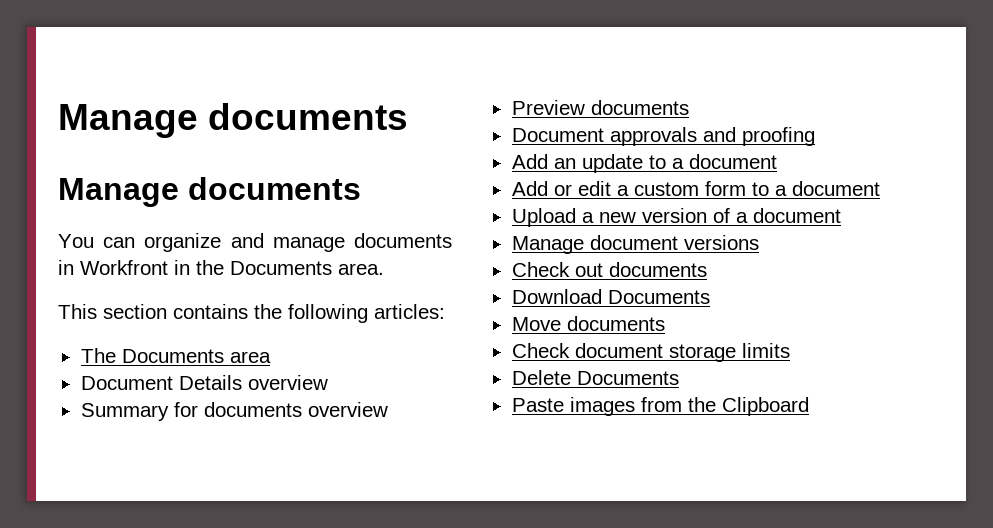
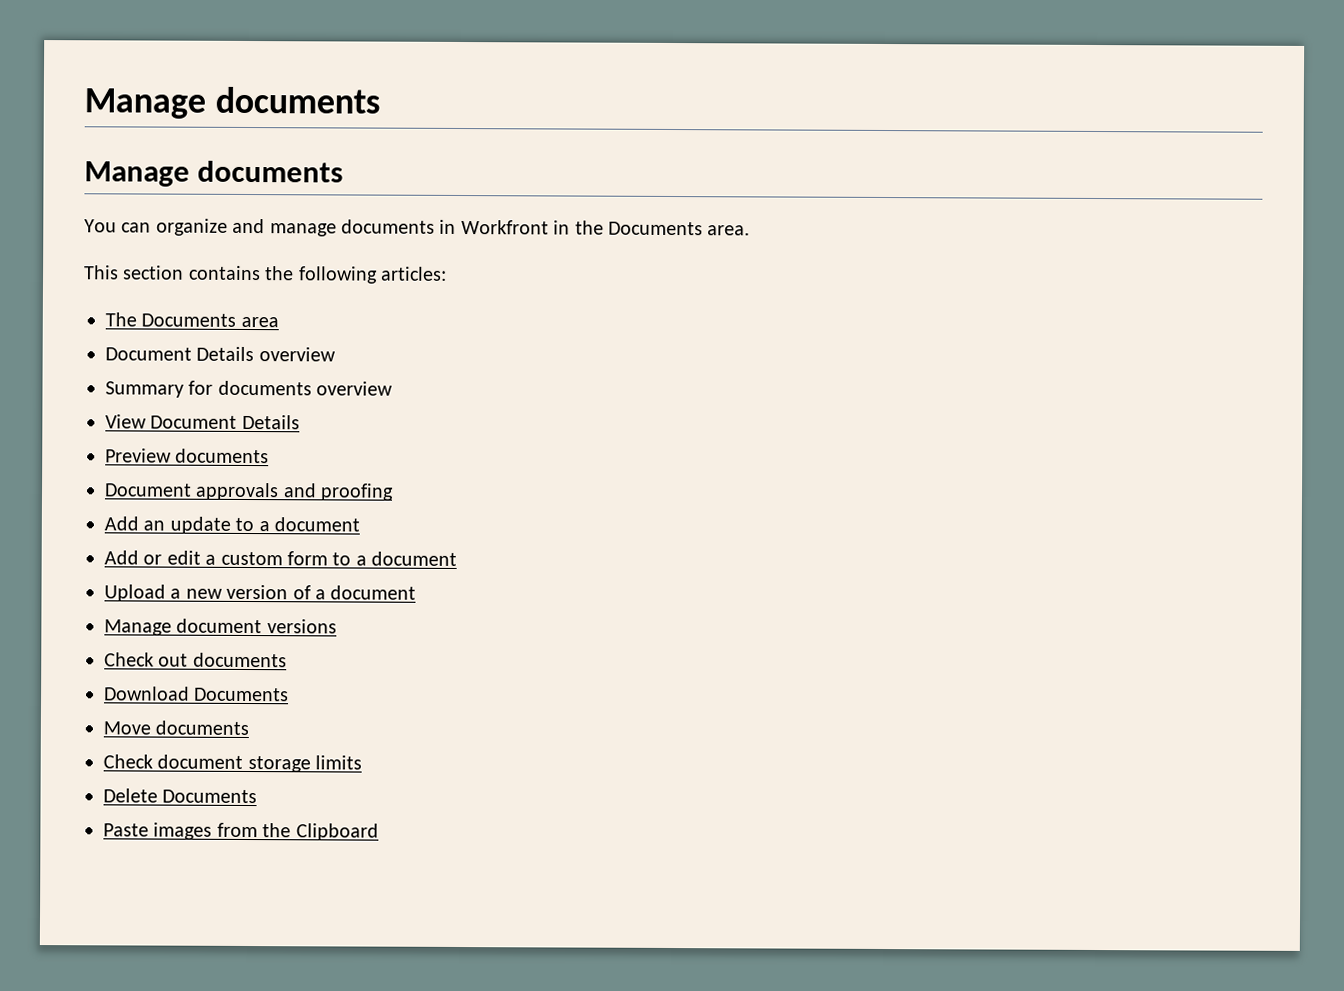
(388, 409) none -> [105,414,300,430] // View Document Details

